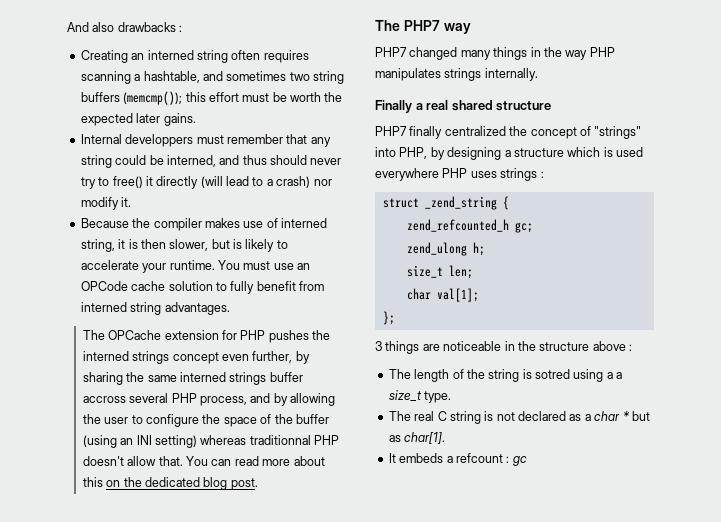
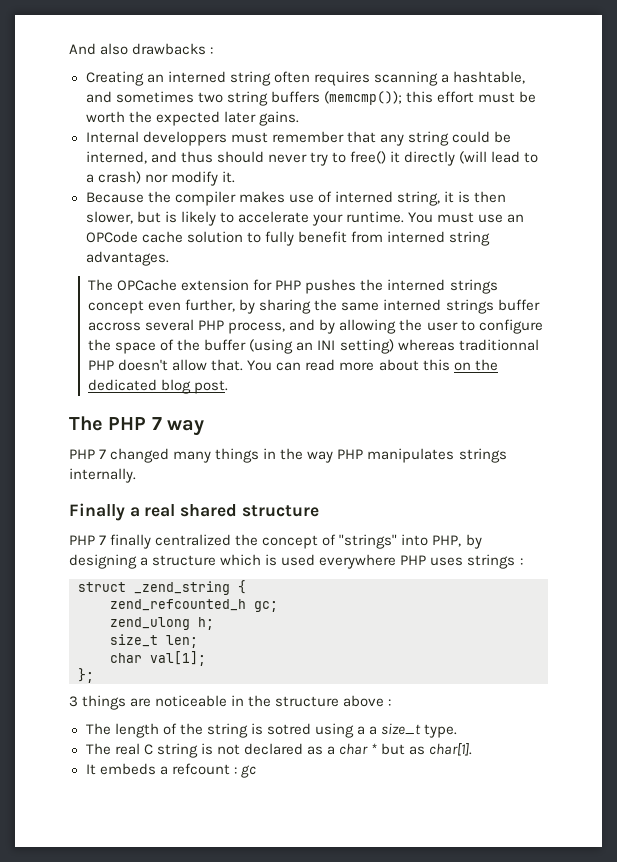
[403,20,440,31] PHP7 -> [108,417,162,430] PHP 7
[375,47,407,57] PHP7 -> [69,449,107,459] PHP 7
[375,126,407,136] PHP7 -> [69,535,107,545] PHP 7

